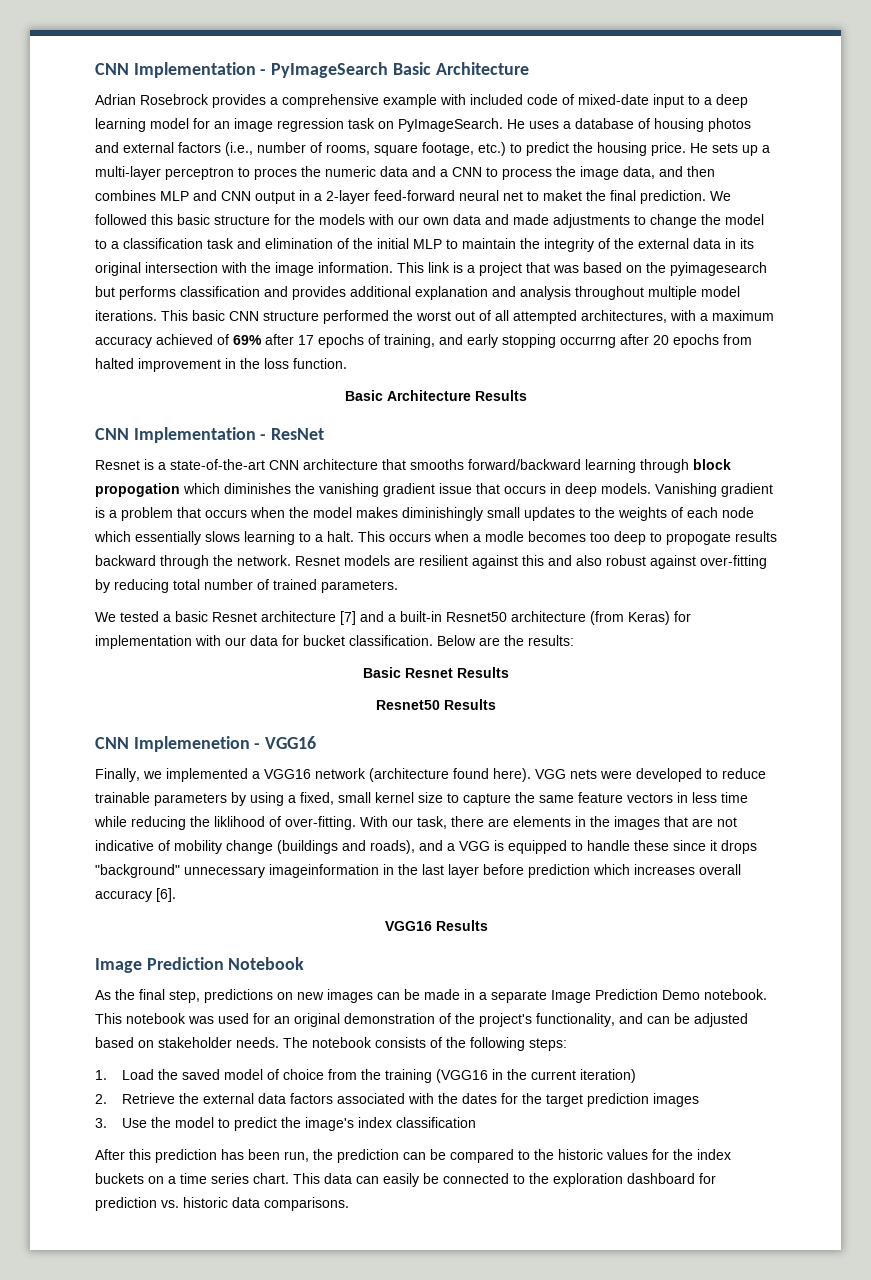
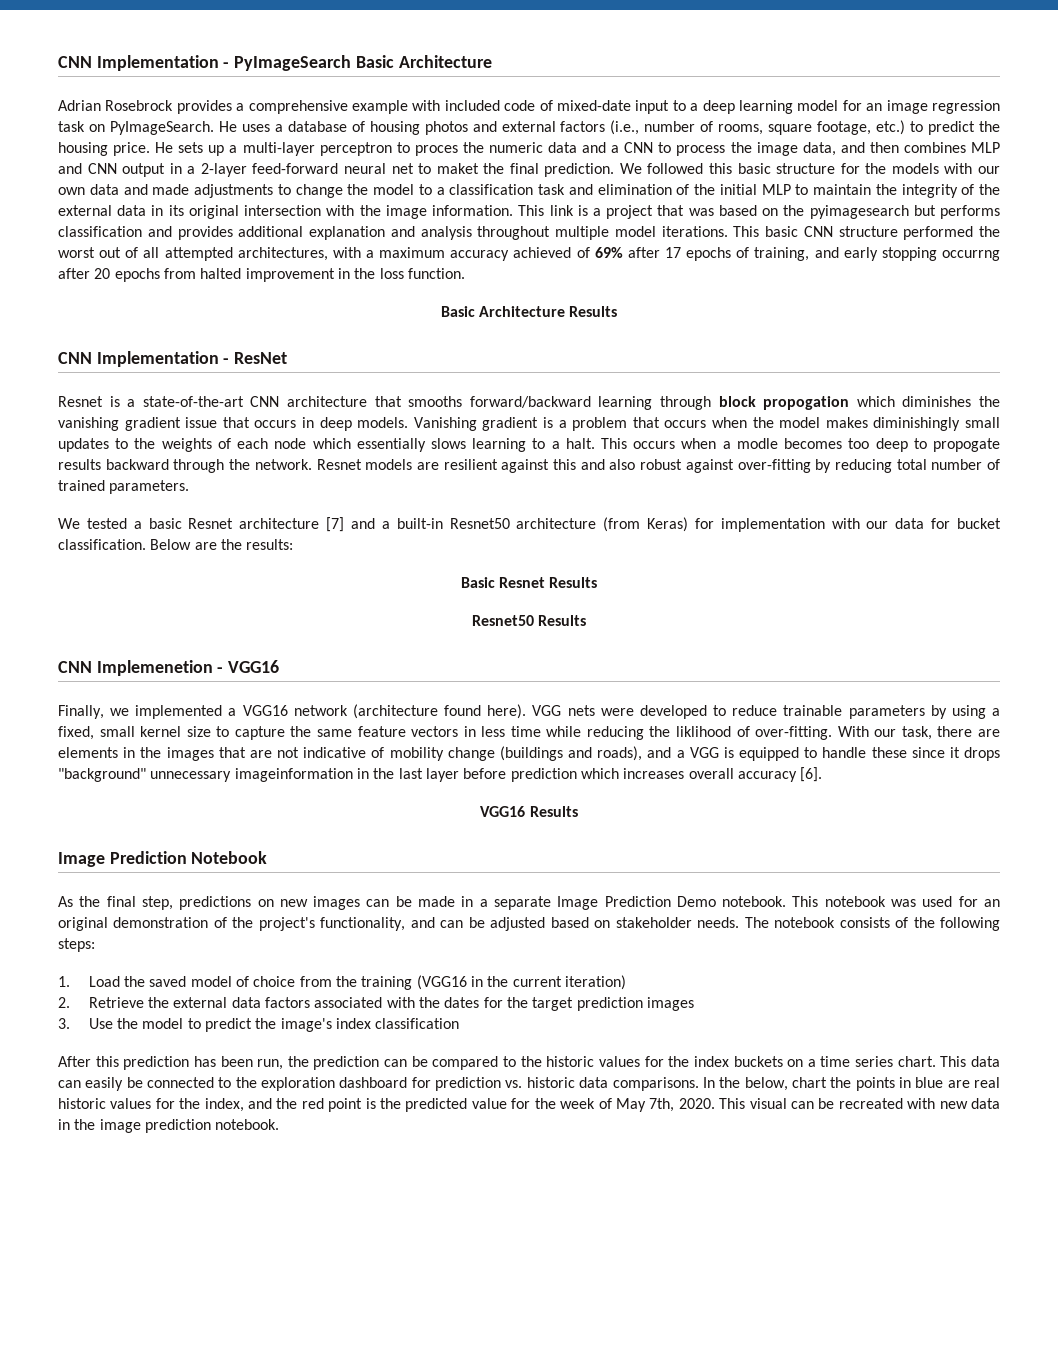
(349, 1204) none -> [702,1077,1000,1091] [58,1098,1000,1112] [58,1119,280,1133] In the below, chart the points in blue are real historic values for the index, and the red point is the predicted value for the week of May 7th, 2020. This visual can be recreated with new data in the image prediction notebook.

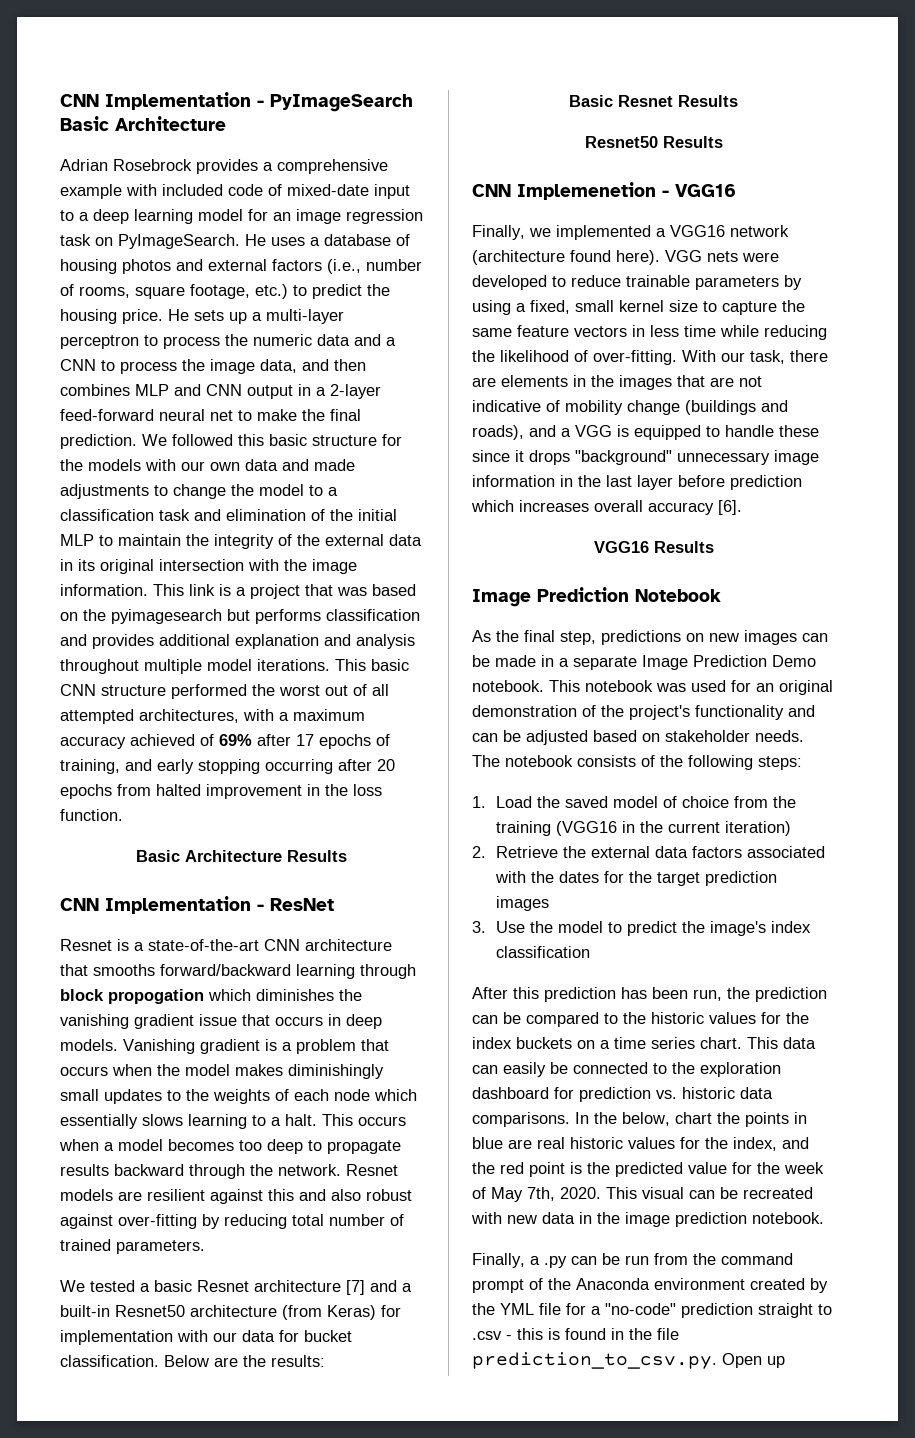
[414,145,458,156] proces -> [163,336,220,349] process
[436,163,479,174] maket -> [257,409,297,421] make
[941,250,1000,261] occurrng -> [265,759,333,774] occurring
[736,438,778,449] modle -> [118,1139,163,1151] model
[933,438,1001,452] propogate -> [327,1140,401,1154] propagate
[676,726,732,737] liklihood -> [500,350,569,362] likelihood
[234,768,353,782] imageinformation -> [774,450,819,465] [472,475,555,487] image information
[320,917,406,931] functionality, -> [695,705,784,720] functionality
(280, 1124) none -> [472,1253,793,1268] [472,1278,828,1293] [472,1303,832,1318] [472,1328,679,1340] [472,1352,785,1369] // Finally, a .py can be run from the command prompt of the Anaconda environment created by the YML file for a "no-code" prediction straight to .csv - this is found in the file prediction_to_csv.py. Open up

